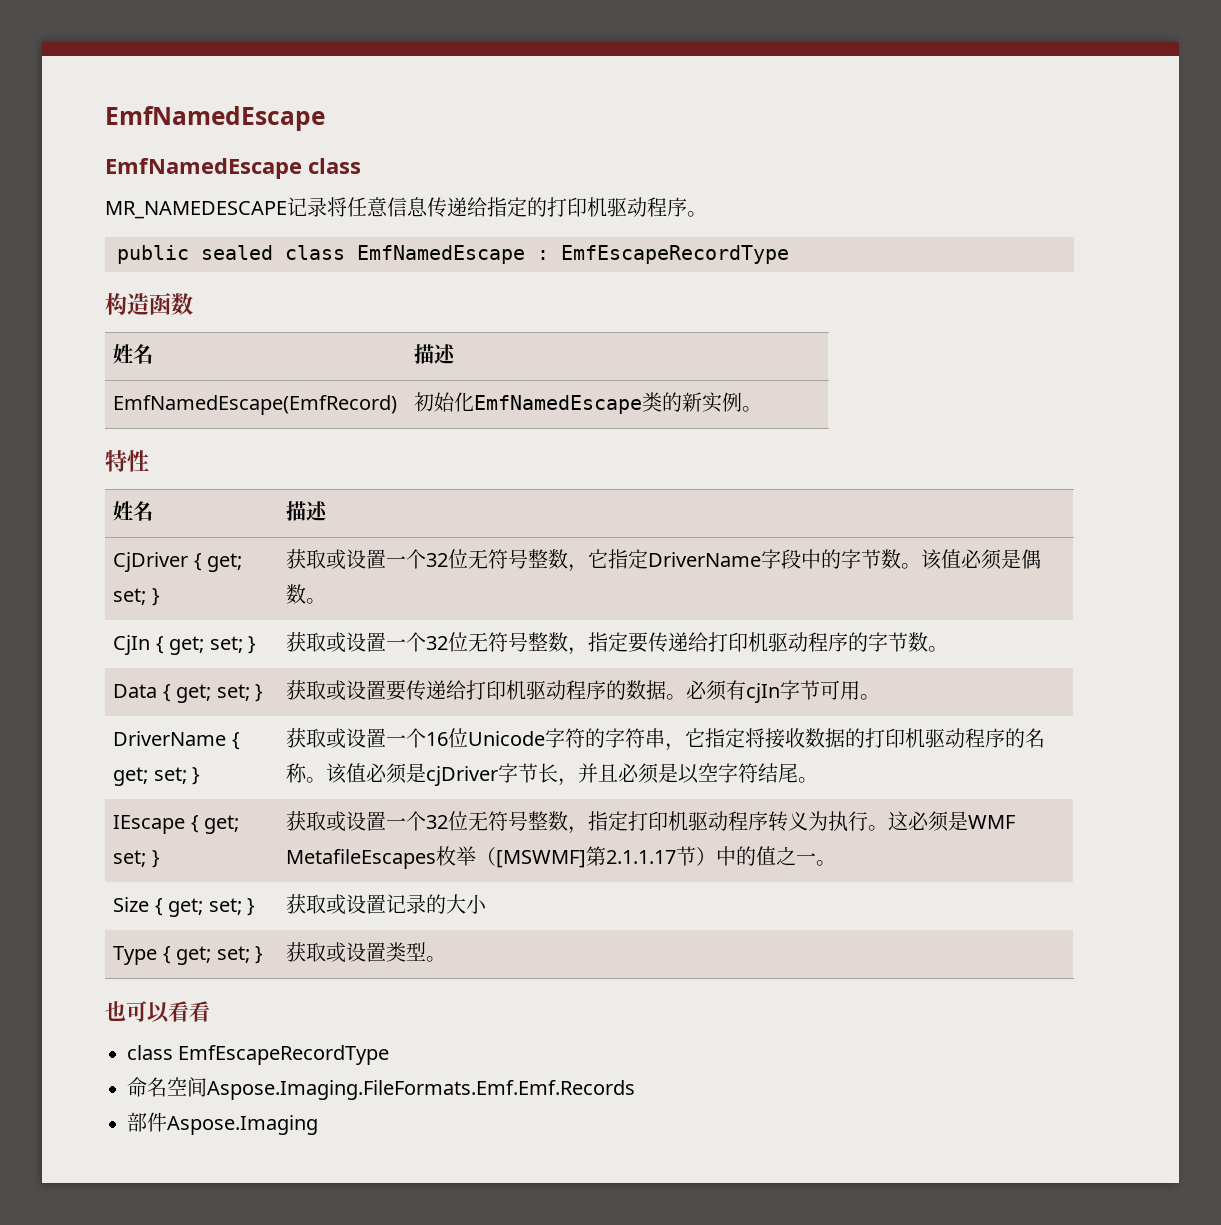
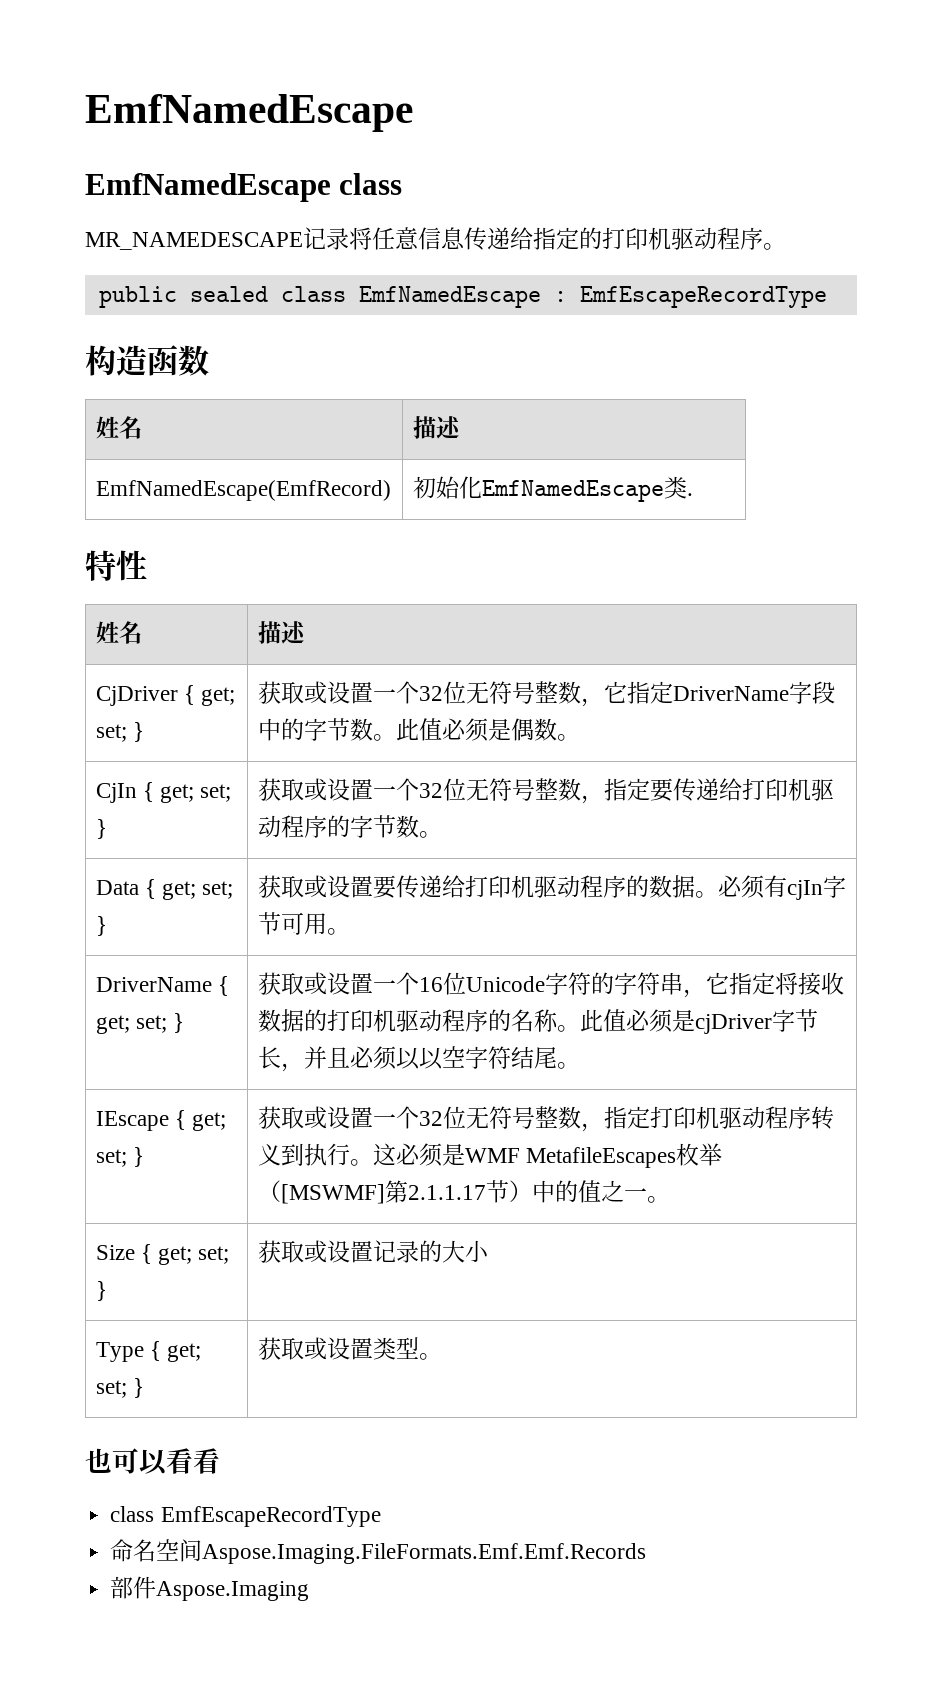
[662,392,763,413] 的新实例。 -> [686,493,693,496] .
[921,549,943,570] 该 -> [395,718,419,741] 此
[326,763,348,784] 该 -> [579,1009,603,1032] 此
[658,763,679,783] 是 -> [395,1047,420,1070] 以
[808,811,829,831] 为 -> [280,1143,304,1166] 到

